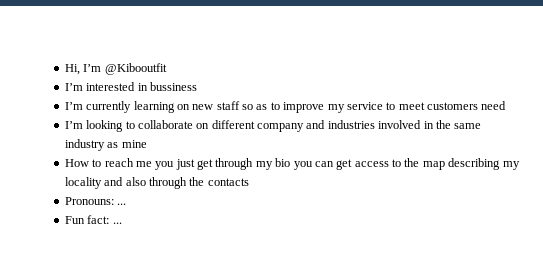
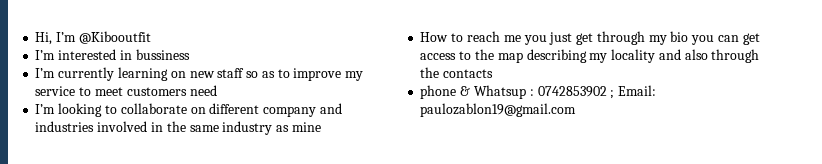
[64,197,127,205] [64,215,122,224] Pronouns: ... // Fun fact: ... -> [420,85,657,99] [420,103,577,117] phone & Whatsup : 0742853902 ; Email: paulozablon19@gmail.com

